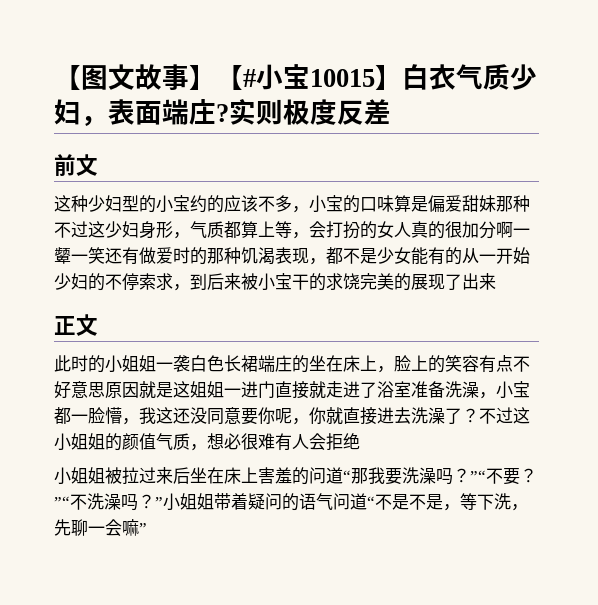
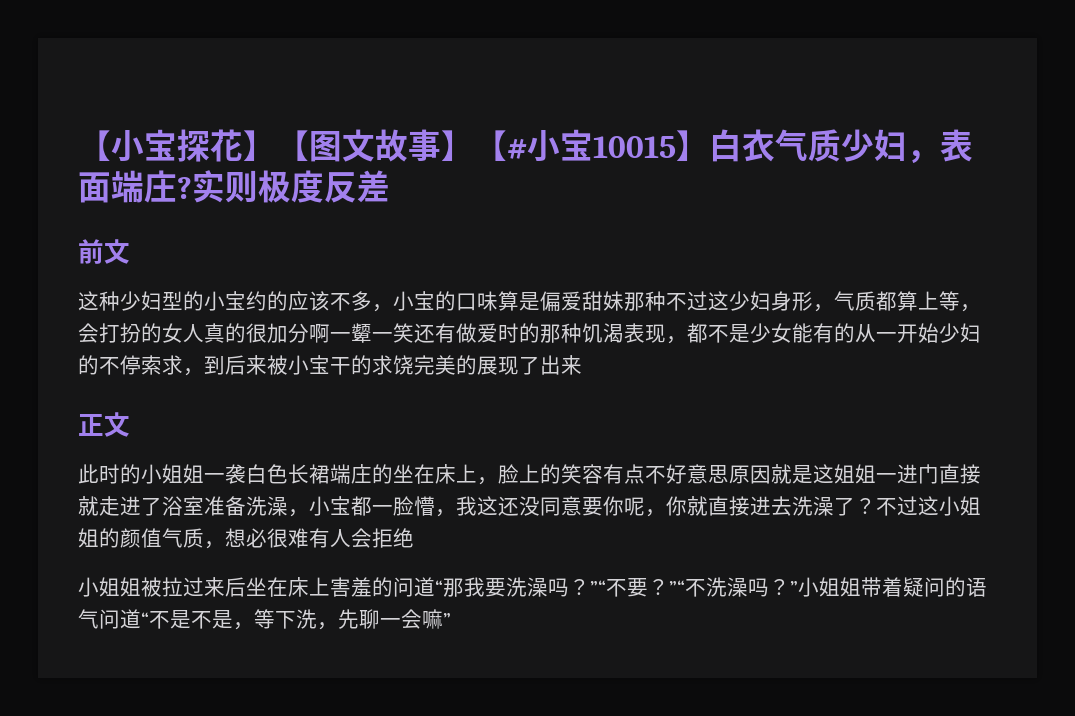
[54,64,81,90] 【 -> [78,129,309,162] 【小宝探花】【

